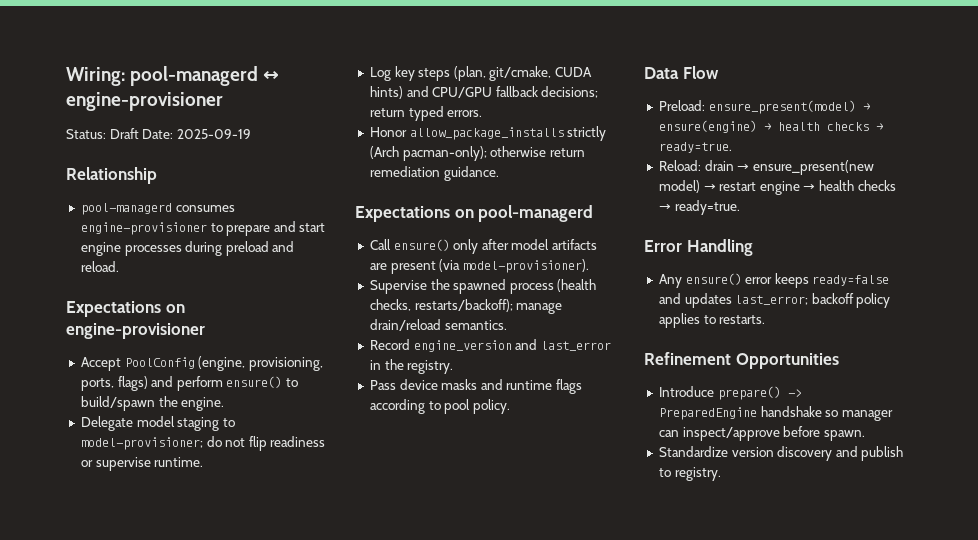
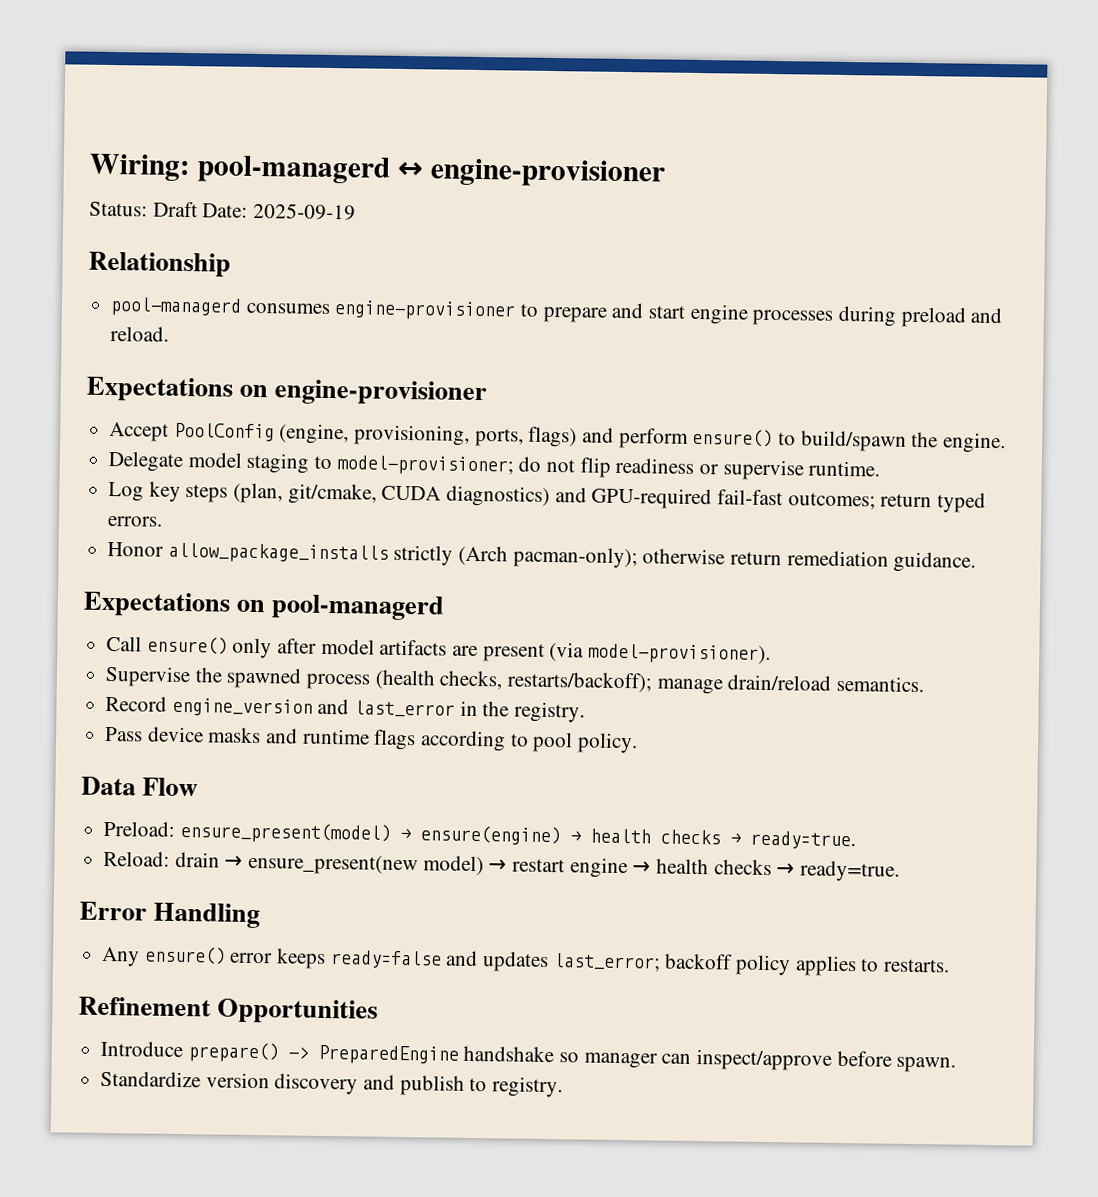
[369,86,599,99] hints) and CPU/GPU fallback decisions; -> [446,485,876,510] diagnostics) and GPU-required fail-fast outcomes;

